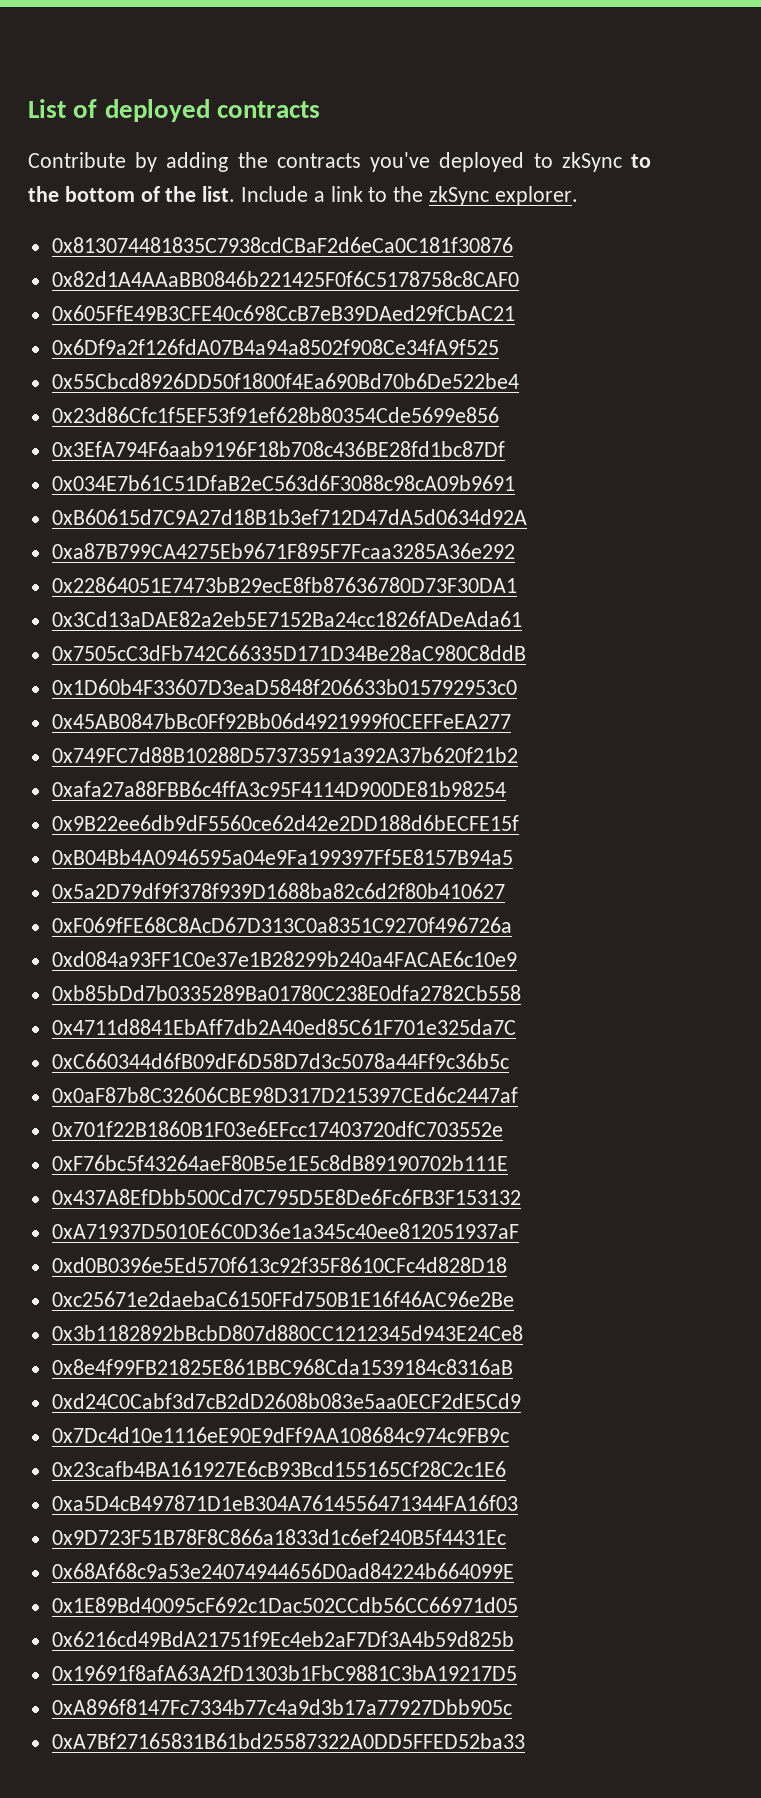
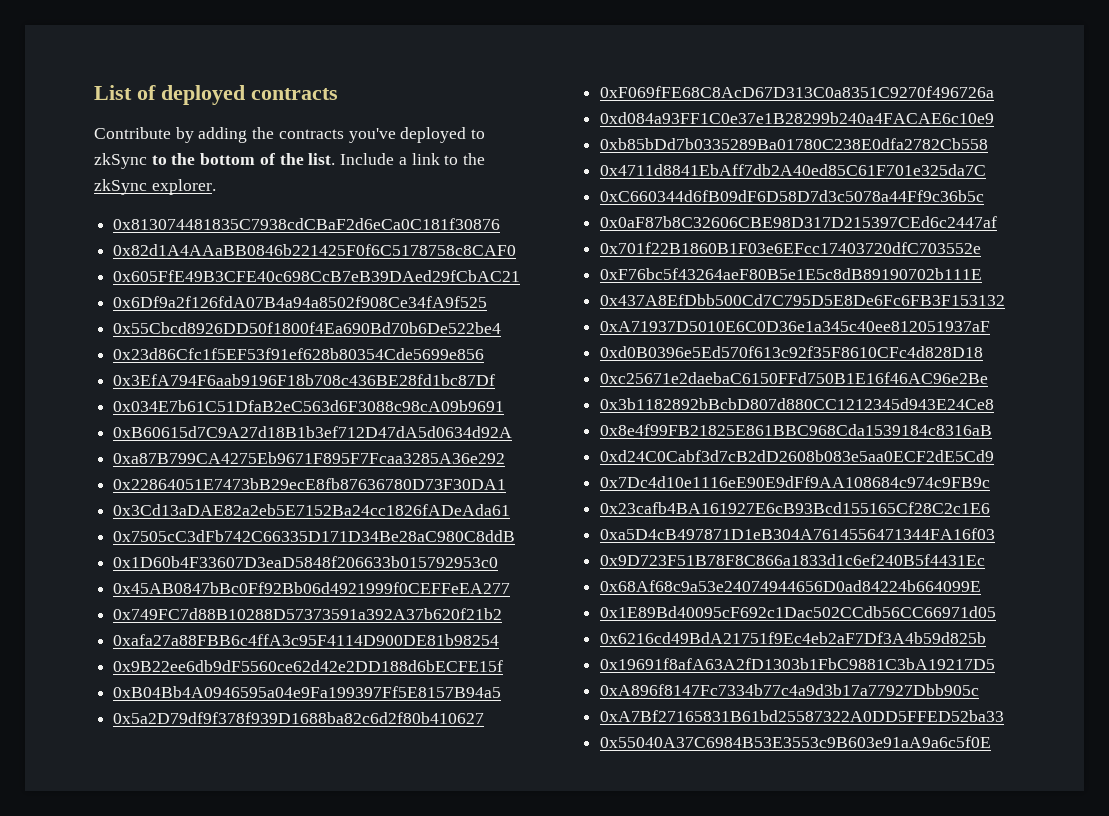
(525, 1741) none -> [600,736,992,748] // 0x55040A37C6984B53E3553c9B603e91aA9a6c5f0E

